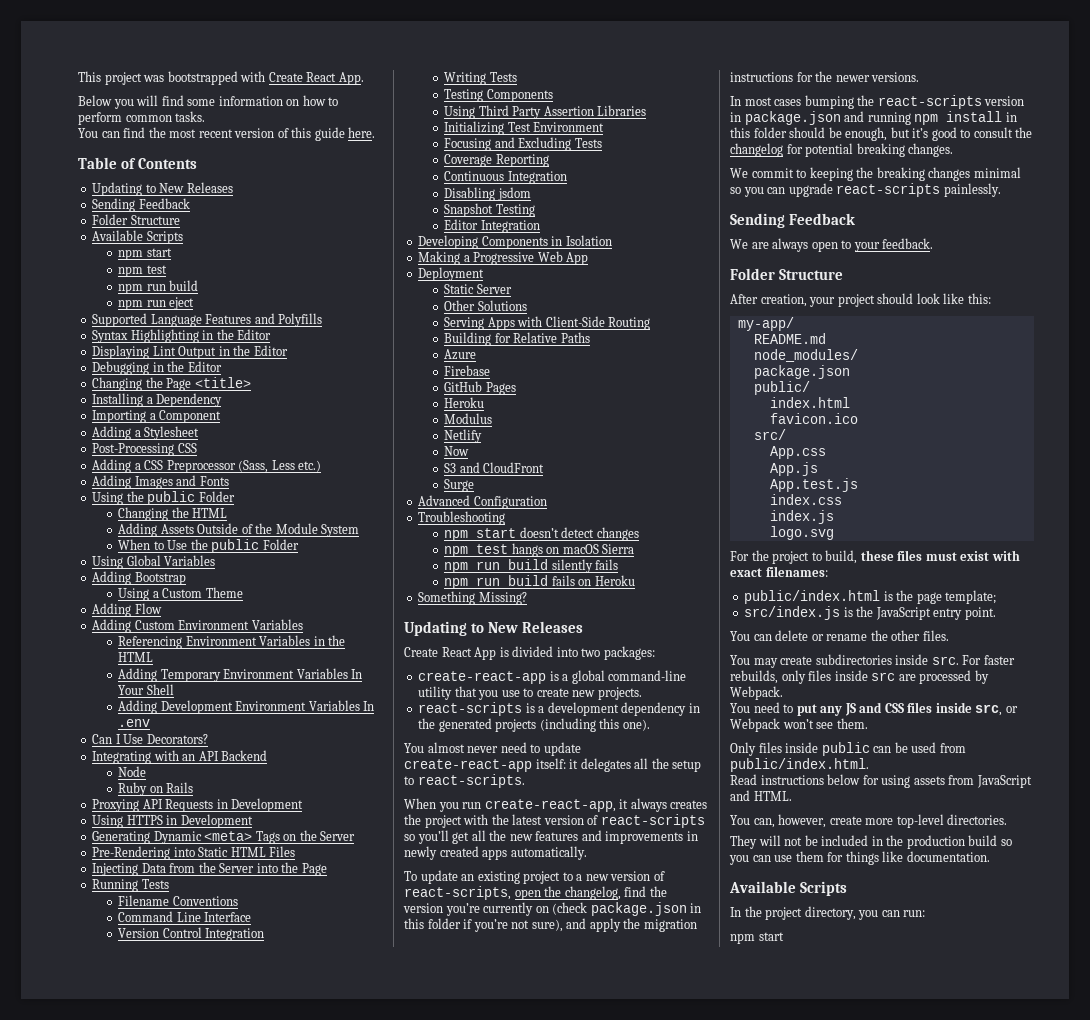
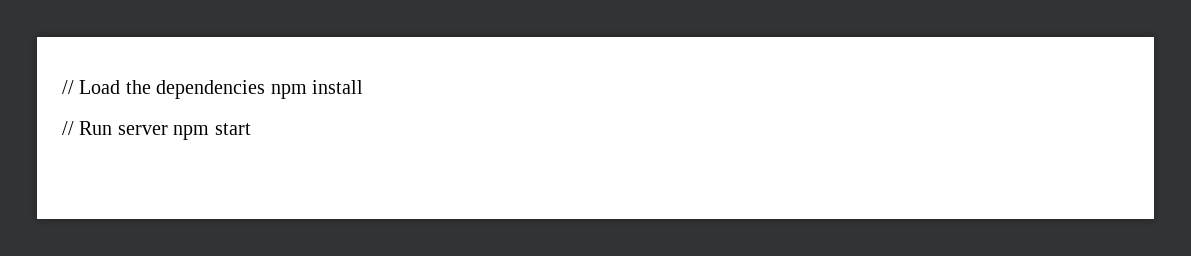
[78,71,364,85] [78,95,339,109] [78,111,206,125] [78,127,376,141] [78,157,197,169] [92,182,233,196] [92,198,190,212] [92,214,180,225] [92,230,183,244] [118,248,172,260] [118,265,167,277] [118,280,199,294] [118,297,195,310] [92,313,323,327] [92,329,272,343] [92,345,288,359] [92,361,222,375] [92,377,251,391] [92,393,223,407] [92,410,222,423] [92,426,200,440] [92,443,197,456] [92,459,322,473] [92,475,229,489] [92,491,235,505] [118,507,228,521] [118,523,360,537] [118,539,299,553] [92,555,216,569] [92,571,186,585] [118,587,243,601] [92,603,162,617] [92,619,303,633] [118,635,346,649] [118,652,154,662] [118,668,363,682] [118,684,174,695] [118,700,375,714] [118,719,151,727] [92,734,208,744] [92,750,268,764] [118,766,147,777] [118,782,194,796] [92,798,304,812] [92,814,253,828] [92,830,356,844] [92,846,296,860] [92,862,327,876] [92,879,169,892] [118,895,238,906] [118,911,252,922] [118,927,265,941] [444,72,517,85] [444,89,553,102] [444,105,647,119] [444,121,605,135] [444,137,602,151] [444,154,549,167] [444,171,567,184] [444,187,531,201] [444,203,535,217] [444,219,540,233] [418,235,612,249] [418,251,589,265] [418,267,485,281] [444,284,512,294] [444,300,527,311] [444,316,651,330] [444,332,590,346] [444,349,477,360] [444,365,491,376] [444,381,516,395] [444,397,485,408] [444,413,493,424] [444,429,483,443] [444,446,470,456] [444,462,545,473] [444,479,475,492] [418,495,547,509] [418,511,506,525] [444,527,639,541] [444,543,635,557] [444,559,619,573] [444,575,635,589] [418,591,527,605] [404,621,583,636] [404,646,655,660] [418,670,687,684] [418,686,642,700] [418,702,700,716] [418,718,650,732] [404,742,581,756] [404,758,702,772] [404,774,525,788] [404,798,708,812] [404,814,705,828] [404,830,698,844] [404,846,587,860] [404,870,665,884] [404,886,667,900] [403,902,702,916] [404,918,697,932] [730,71,920,82] [730,95,1025,109] [730,111,1017,125] [730,127,1033,141] [730,143,954,157] [730,167,1021,181] [730,183,1001,197] [730,213,855,228] [730,238,934,252] [730,268,843,280] [730,293,991,307] [737,317,794,331] [753,333,826,344] [753,349,858,362] [753,365,850,379] [753,381,810,395] [769,397,850,408] [769,413,858,424] [753,429,786,440] [769,446,826,459] [769,462,818,476] [769,478,858,492] [769,494,842,505] [769,510,834,524] [769,526,834,540] [730,550,1020,564] [730,566,828,577] [744,590,997,604] [744,606,996,620] [730,630,949,641] [730,654,1015,668] [730,670,989,684] [730,686,783,700] [730,702,1018,716] [730,718,868,732] [730,742,966,756] [730,758,869,772] [730,774,1032,788] [730,790,792,801] [730,814,1008,828] [730,835,1012,849] [729,851,990,865] [729,881,847,896] [730,906,926,920] This project was bootstrapped with Create React App. // Below you will find some information on how to perform common tasks. // You can find the most recent version of this guide here. // Table of Contents // Updating to New Releases // Sending Feedback // Folder Structure // Available Scripts // npm start // npm test // npm run build // npm run eject // Supported Language Features and Polyfills // Syntax Highlighting in the Editor // Displaying Lint Output in the Editor // Debugging in the Editor // Changing the Page <title> // Installing a Dependency // Importing a Component // Adding a Stylesheet // Post-Processing CSS // Adding a CSS Preprocessor (Sass, Less etc.) // Adding Images and Fonts // Using the public Folder // Changing the HTML // Adding Assets Outside of the Module System // When to Use the public Folder // Using Global Variables // Adding Bootstrap // Using a Custom Theme // Adding Flow // Adding Custom Environment Variables // Referencing Environment Variables in the HTML // Adding Temporary Environment Variables In Your Shell // Adding Development Environment Variables In .env // Can I Use Decorators? // Integrating with an API Backend // Node // Ruby on Rails // Proxying API Requests in Development // Using HTTPS in Development // Generating Dynamic <meta> Tags on the Server // Pre-Rendering into Static HTML Files // Injecting Data from the Server into the Page // Running Tests // Filename Conventions // Command Line Interface // Version Control Integration // Writing Tests // Testing Components // Using Third Party Assertion Libraries // Initializing Test Environment // Focusing and Excluding Tests // Coverage Reporting // Continuous Integration // Disabling jsdom // Snapshot Testing // Editor Integration // Developing Components in Isolation // Making a Progressive Web App // Deployment // Static Server // Other Solutions // Serving Apps with Client-Side Routing // Building for Relative Paths // Azure // Firebase // GitHub Pages // Heroku // Modulus // Netlify // Now // S3 and CloudFront // Surge // Advanced Configuration // Troubleshooting // npm start doesn’t detect changes // npm test hangs on macOS Sierra // npm run build silently fails // npm run build fails on Heroku // Something Missing? // Updating to New Releases // Create React App is divided into two packages: // create-react-app is a global command-line utility that you use to create new projects. // react-scripts is a development dependency in the generated projects (including this one). // You almost never need to update create-react-app itself: it delegates all the setup to react-scripts. // When you run create-react-app, it always creates the project with the latest version of react-scripts so you’ll get all the new features and improvements in newly created apps automatically. // To update an existing project to a new version of react-scripts, open the changelog, find the version you’re currently on (check package.json in this folder if you’re not sure), and apply the migration instructions for the newer versions. // In most cases bumping the react-scripts version in package.json and running npm install in this folder should be enough, but it’s good to consult the changelog for potential breaking changes. // We commit to keeping the breaking changes minimal so you can upgrade react-scripts painlessly. // Sending Feedback // We are always open to your feedback. // Folder Structure // After creation, your project should look like this: // my-app/ // README.md // node_modules/ // package.json // public/ // index.html // favicon.ico // src/ // App.css // App.js // App.test.js // index.css // index.js // logo.svg // For the project to build, these files must exist with exact filenames: // public/index.html is the page template; // src/index.js is the JavaScript entry point. // You can delete or rename the other files. // You may create subdirectories inside src. For faster rebuilds, only files inside src are processed by Webpack. // You need to put any JS and CSS files inside src, or Webpack won’t see them. // Only files inside public can be used from public/index.html. // Read instructions below for using assets from JavaScript and HTML. // You can, however, create more top-level directories. // They will not be included in the production build so you can use them for things like documentation. // Available Scripts // In the project directory, you can run: // -> [62,80,363,99] [62,121,168,135] // Load the dependencies npm install // // Run server

